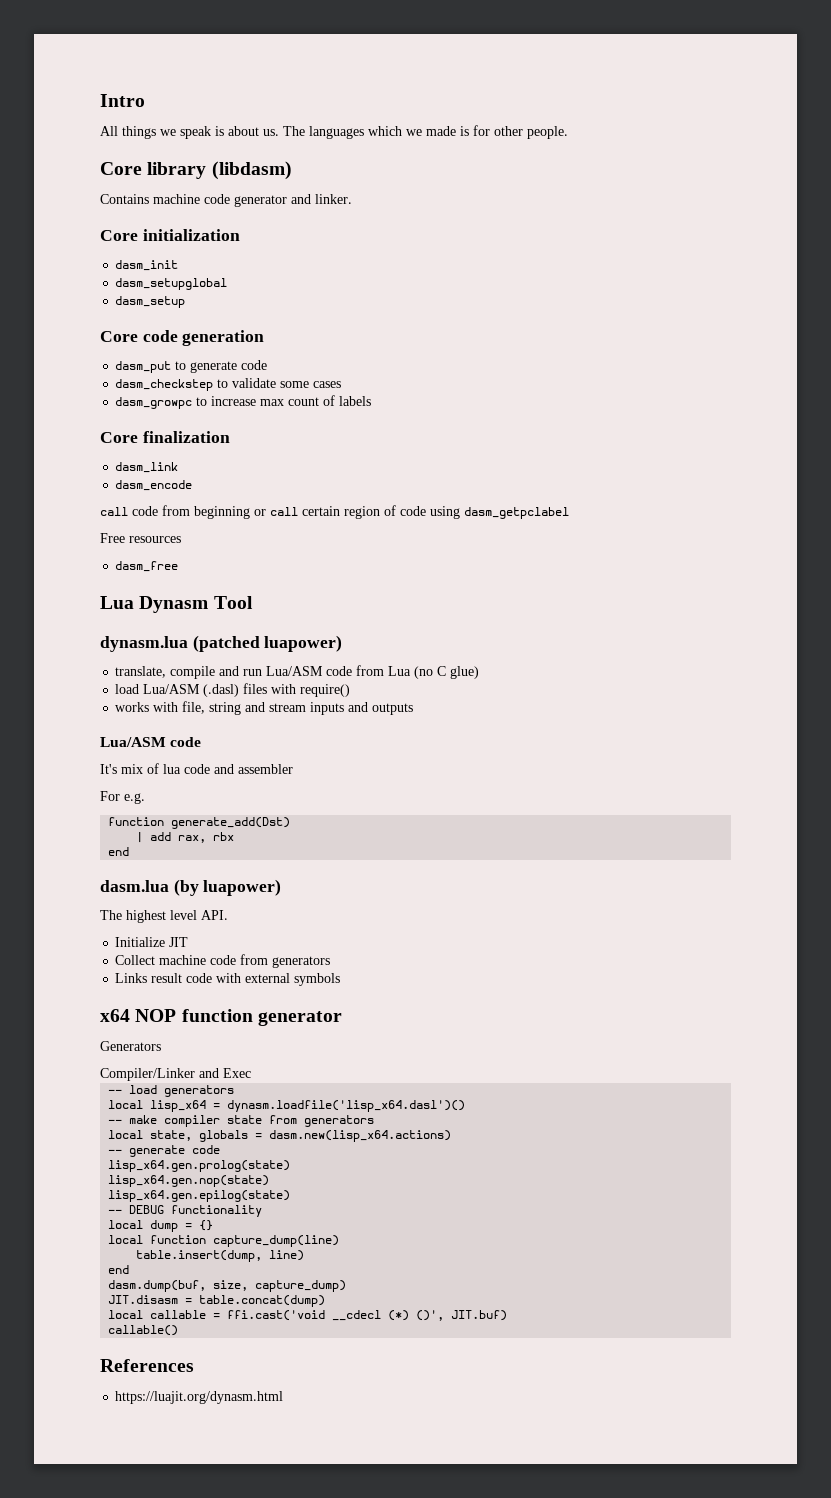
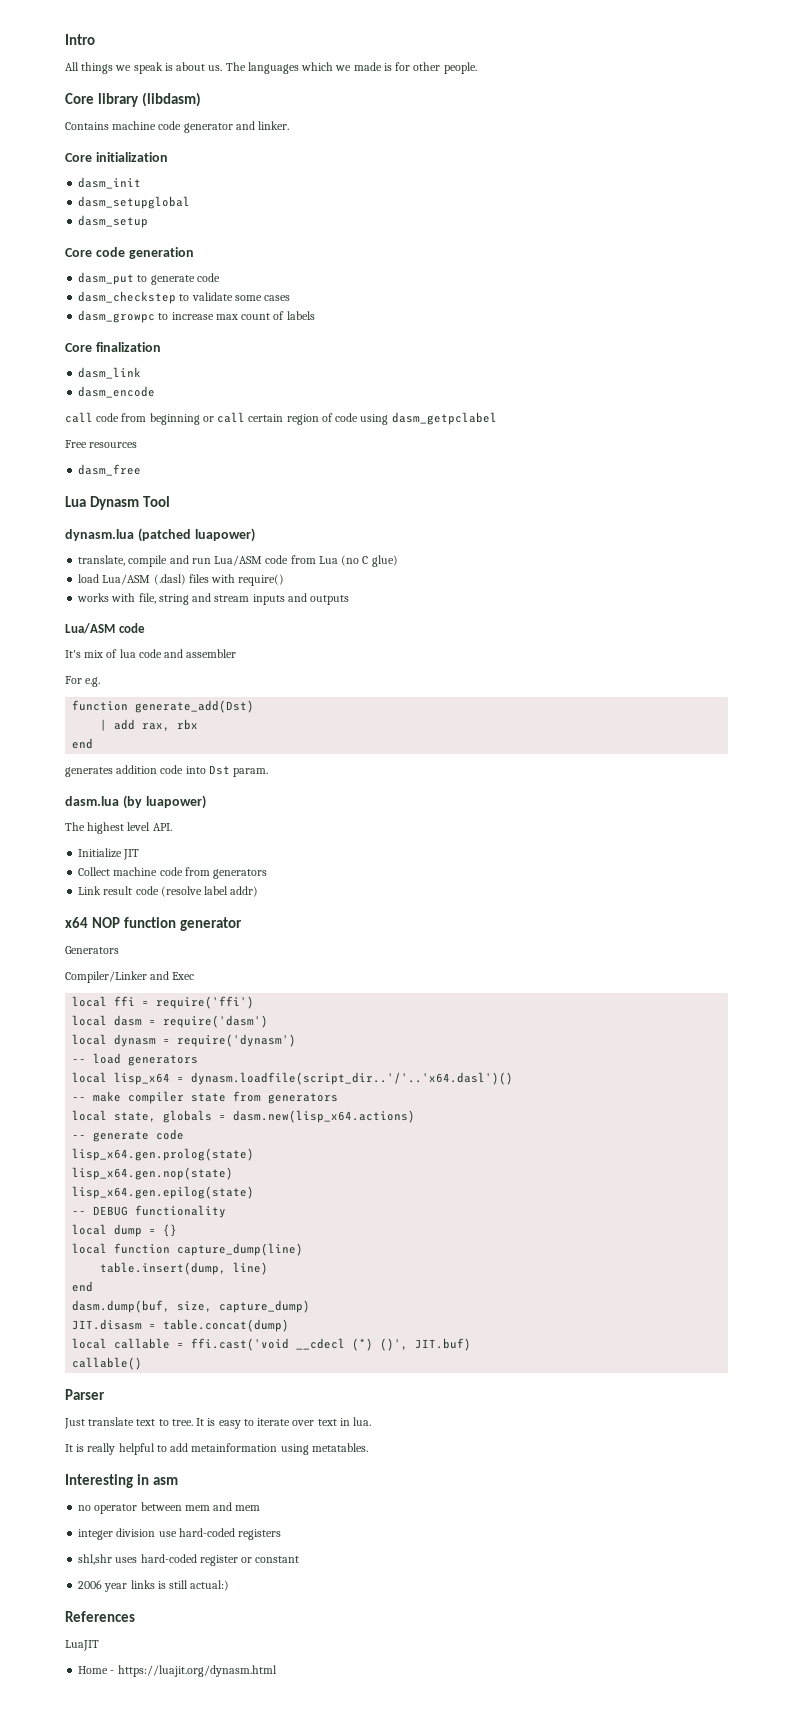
(130, 851) none -> [65,765,269,777] // generates addition code into Dst param.
[115,973,148,983] Links -> [78,886,102,895] Link
[216,973,341,986] with external symbols -> [160,886,259,897] (resolve label addr)
(251, 1073) none -> [72,996,255,1009] [72,1015,269,1028] [72,1034,297,1047] // local ffi = require('ffi') // local dasm = require('dasm') // local dynasm = require('dynasm')
[227,1100,466,1112] dynasm.loadfile('lisp_x64.dasl')() -> [191,1072,514,1085] dynasm.loadfile(script_dir..'/'..'x64.dasl')()
[100,1359,194,1372] References // -> [65,1389,105,1400] [64,1417,372,1429] [65,1443,368,1455] [65,1474,178,1488] [78,1502,261,1514] [78,1528,282,1540] [78,1554,300,1566] [78,1580,230,1592] [65,1611,135,1622] [65,1640,99,1651] [78,1666,115,1674] Parser // Just translate text to tree. It is easy to iterate over text in lua. // It is really helpful to add metainformation using metatables. // Interesting in asm // no operator between mem and mem // integer division use hard-coded registers // shl,shr uses hard-coded register or constant // 2006 year links is still actual:) // References // LuaJIT // Home -

